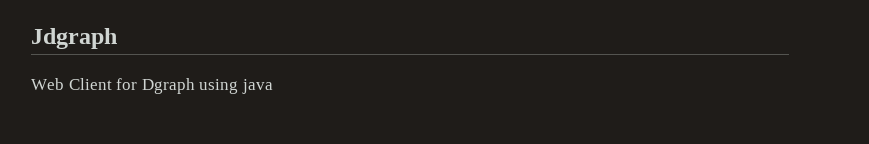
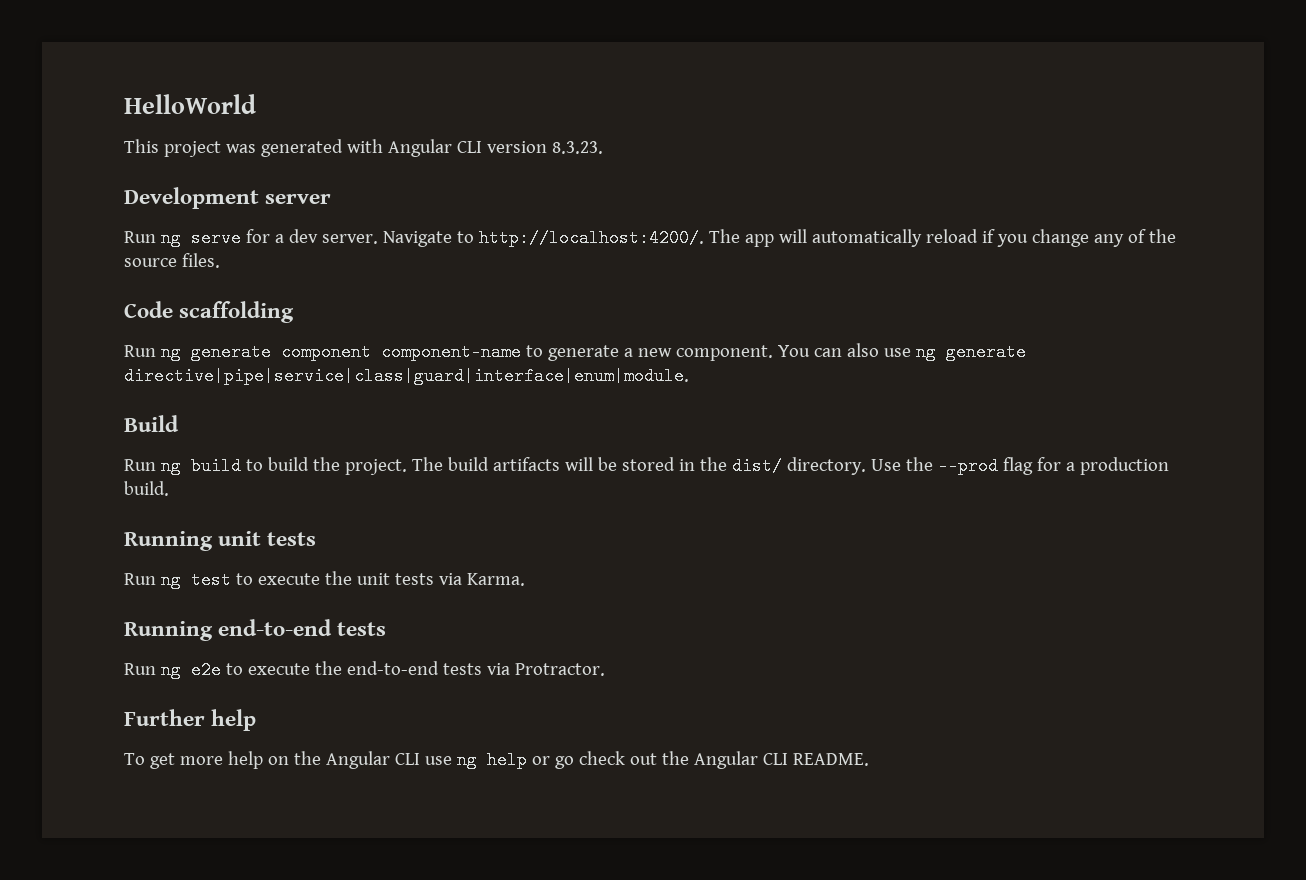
[31,28,117,49] [31,78,273,94] Jdgraph // Web Client for Dgraph using java -> [124,94,256,114] [124,139,603,157] [124,187,332,209] [124,229,1176,247] [124,253,220,268] [124,301,295,323] [124,343,1026,361] [124,367,689,385] [124,415,179,432] [124,457,1169,475] [124,481,169,496] [124,531,317,551] [124,571,525,589] [124,619,387,641] [124,661,605,679] [124,709,257,731] [124,751,869,769] HelloWorld // This project was generated with Angular CLI version 8.3.23. // Development server // Run ng serve for a dev server. Navigate to http://localhost:4200/. The app will automatically reload if you change any of the source files. // Code scaffolding // Run ng generate component component-name to generate a new component. You can also use ng generate directive|pipe|service|class|guard|interface|enum|module. // Build // Run ng build to build the project. The build artifacts will be stored in the dist/ directory. Use the --prod flag for a production build. // Running unit tests // Run ng test to execute the unit tests via Karma. // Running end-to-end tests // Run ng e2e to execute the end-to-end tests via Protractor. // Further help // To get more help on the Angular CLI use ng help or go check out the Angular CLI README.

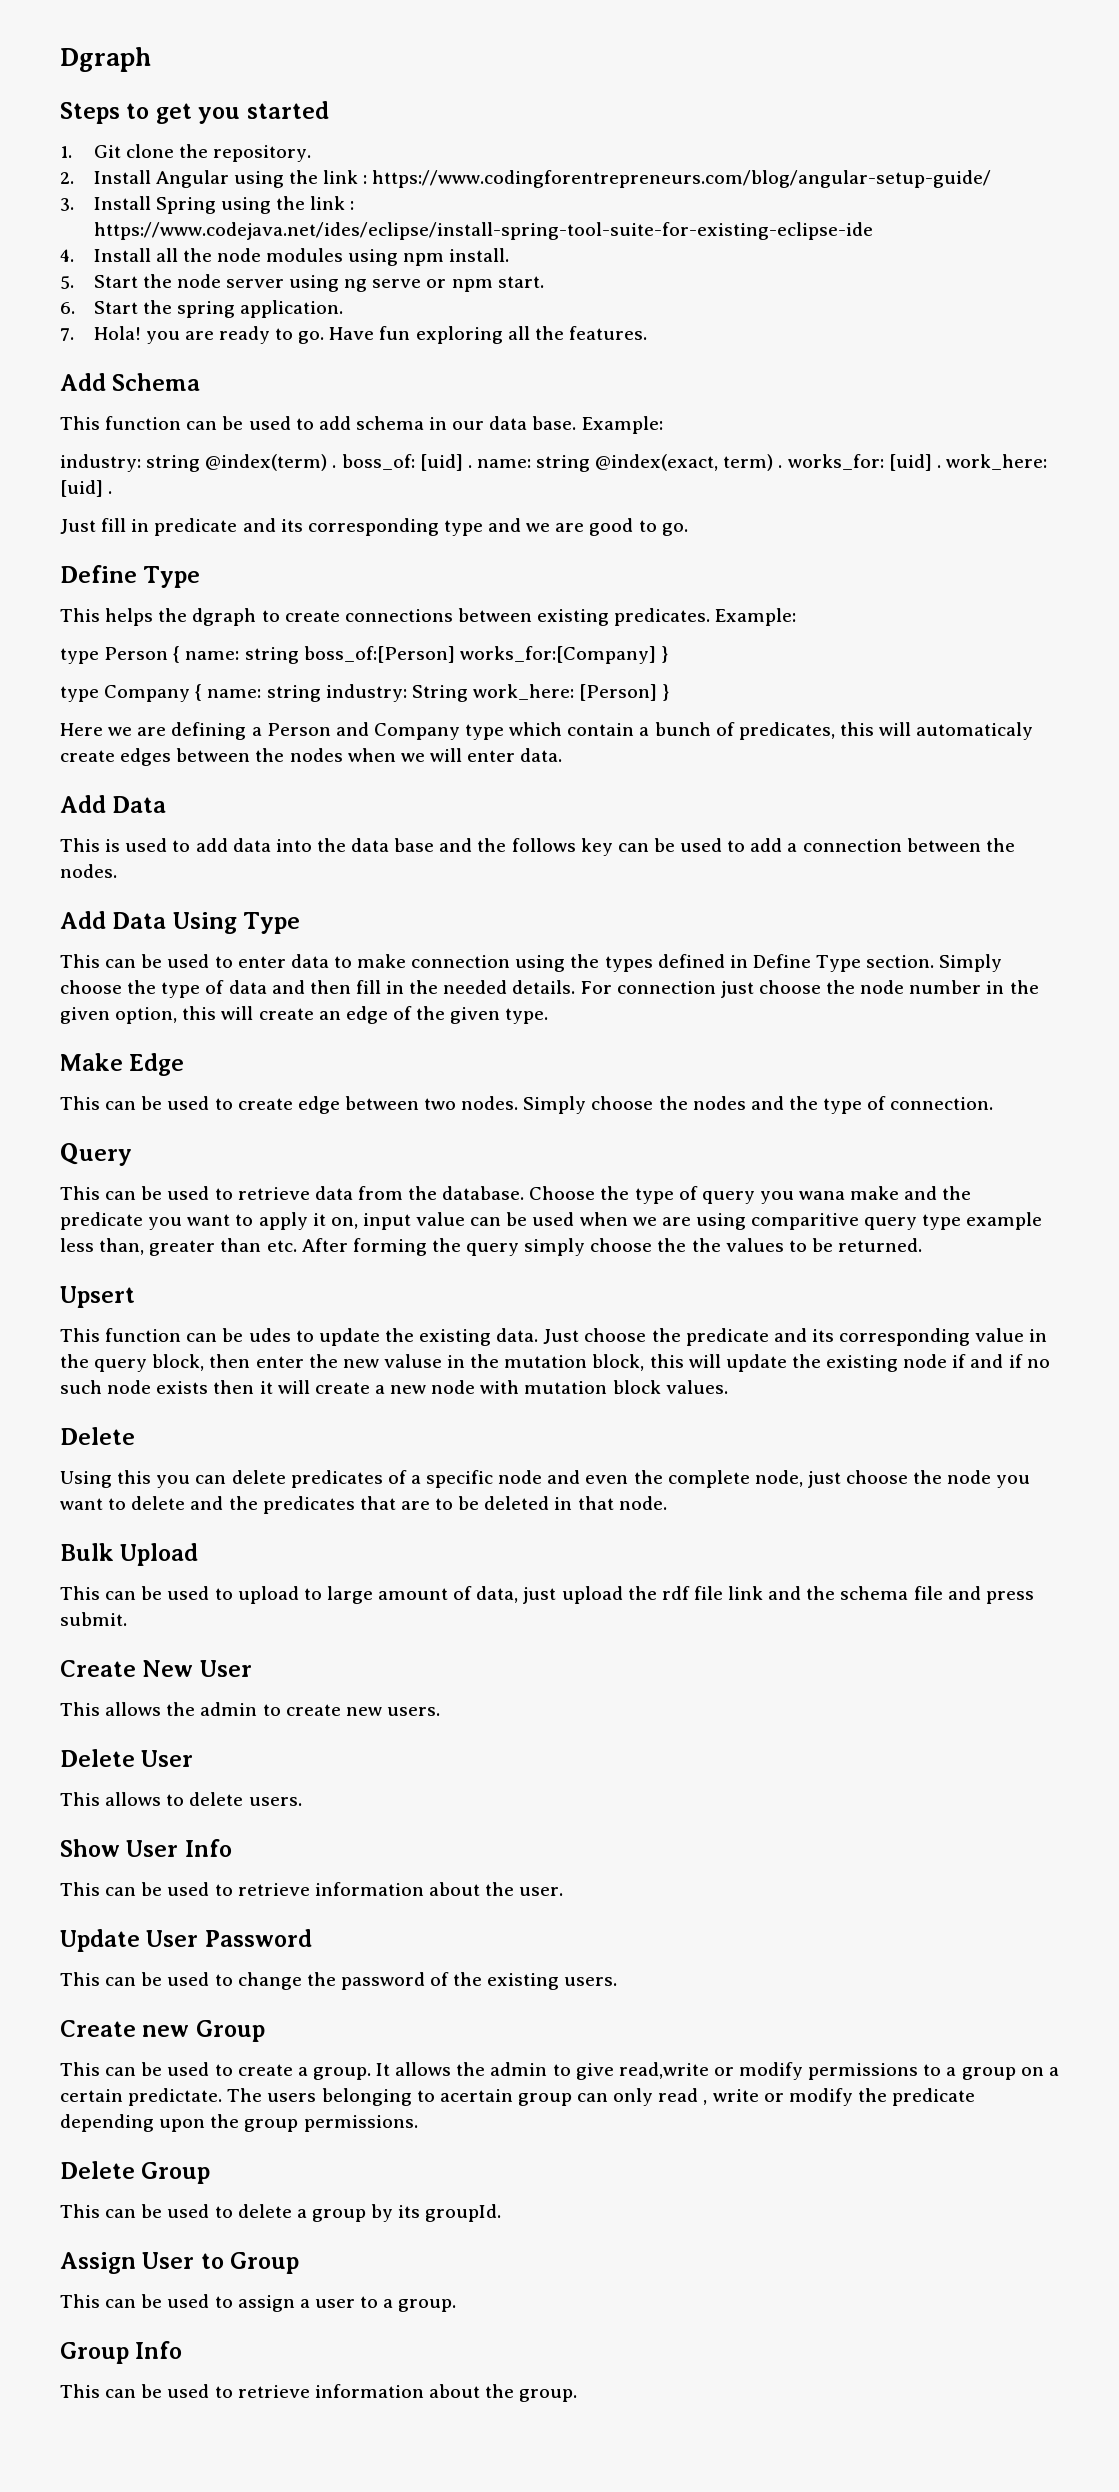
[124,94,256,114] [124,139,603,157] [124,187,332,209] [124,229,1176,247] [124,253,220,268] [124,301,295,323] [124,343,1026,361] [124,367,689,385] [124,415,179,432] [124,457,1169,475] [124,481,169,496] [124,531,317,551] [124,571,525,589] [124,619,387,641] [124,661,605,679] [124,709,257,731] [124,751,869,769] HelloWorld // This project was generated with Angular CLI version 8.3.23. // Development server // Run ng serve for a dev server. Navigate to http://localhost:4200/. The app will automatically reload if you change any of the source files. // Code scaffolding // Run ng generate component component-name to generate a new component. You can also use ng generate directive|pipe|service|class|guard|interface|enum|module. // Build // Run ng build to build the project. The build artifacts will be stored in the dist/ directory. Use the --prod flag for a production build. // Running unit tests // Run ng test to execute the unit tests via Karma. // Running end-to-end tests // Run ng e2e to execute the end-to-end tests via Protractor. // Further help // To get more help on the Angular CLI use ng help or go check out the Angular CLI README. -> [60,47,151,72] [60,101,329,124] [60,144,311,162] [60,170,992,188] [60,196,355,214] [93,222,873,240] [60,248,510,266] [60,274,544,292] [60,300,343,318] [60,326,647,344] [60,373,201,391] [60,416,663,434] [60,454,1047,472] [60,480,113,497] [60,518,688,536] [60,565,201,588] [60,608,797,626] [60,646,668,664] [60,684,670,702] [60,722,1034,740] [60,748,563,766] [60,795,167,813] [60,838,1015,856] [60,864,117,878] [60,911,301,934] [60,954,1003,972] [60,980,1039,998] [60,1006,549,1024] [60,1053,185,1076] [60,1096,994,1114] [60,1143,132,1166] [60,1186,972,1204] [60,1212,1043,1230] [60,1238,923,1256] [60,1286,135,1308] [60,1328,1048,1346] [60,1354,1050,1372] [60,1380,728,1394] [60,1427,135,1445] [60,1470,1031,1488] [60,1496,667,1514] [60,1543,199,1566] [60,1586,1034,1604] [60,1612,127,1626] [60,1660,252,1677] [60,1702,440,1716] [60,1749,194,1767] [60,1792,302,1806] [60,1839,232,1857] [60,1882,564,1896] [60,1929,312,1952] [60,1972,618,1990] [60,2020,265,2042] [60,2062,1059,2080] [60,2088,976,2106] [60,2114,418,2132] [60,2161,211,2184] [60,2204,502,2222] [60,2252,300,2274] [60,2294,457,2312] [60,2341,183,2364] [60,2384,578,2402] Dgraph // Steps to get you started // 1. Git clone the repository. // 2. Install Angular using the link : https://www.codingforentrepreneurs.com/blog/angular-setup-guide/ // 3. Install Spring using the link : https://www.codejava.net/ides/eclipse/install-spring-tool-suite-for-existing-eclipse-ide // 4. Install all the node modules using npm install. // 5. Start the node server using ng serve or npm start. // 6. Start the spring application. // 7. Hola! you are ready to go. Have fun exploring all the features. // Add Schema // This function can be used to add schema in our data base. Example: // industry: string @index(term) . boss_of: [uid] . name: string @index(exact, term) . works_for: [uid] . work_here: [uid] . // Just fill in predicate and its corresponding type and we are good to go. // Define Type // This helps the dgraph to create connections between existing predicates. Example: // type Person { name: string boss_of:[Person] works_for:[Company] } // type Company { name: string industry: String work_here: [Person] } // Here we are defining a Person and Company type which contain a bunch of predicates, this will automaticaly create edges between the nodes when we will enter data. // Add Data // This is used to add data into the data base and the follows key can be used to add a connection between the nodes. // Add Data Using Type // This can be used to enter data to make connection using the types defined in Define Type section. Simply choose the type of data and then fill in the needed details. For connection just choose the node number in the given option, this will create an edge of the given type. // Make Edge // This can be used to create edge between two nodes. Simply choose the nodes and the type of connection. // Query // This can be used to retrieve data from the database. Choose the type of query you wana make and the predicate you want to apply it on, input value can be used when we are using comparitive query type example less than, greater than etc. After forming the query simply choose the the values to be returned. // Upsert // This function can be udes to update the existing data. Just choose the predicate and its corresponding value in the query block, then enter the new valuse in the mutation block, this will update the existing node if and if no such node exists then it will create a new node with mutation block values. // Delete // Using this you can delete predicates of a specific node and even the complete node, just choose the node you want to delete and the predicates that are to be deleted in that node. // Bulk Upload // This can be used to upload to large amount of data, just upload the rdf file link and the schema file and press submit. // Create New User // This allows the admin to create new users. // Delete User // This allows to delete users. // Show User Info // This can be used to retrieve information about the user. // Update User Password // This can be used to change the password of the existing users. // Create new Group // This can be used to create a group. It allows the admin to give read,write or modify permissions to a group on a certain predictate. The users belonging to acertain group can only read , write or modify the predicate depending upon the group permissions. // Delete Group // This can be used to delete a group by its groupId. // Assign User to Group // This can be used to assign a user to a group. // Group Info // This can be used to retrieve information about the group.

